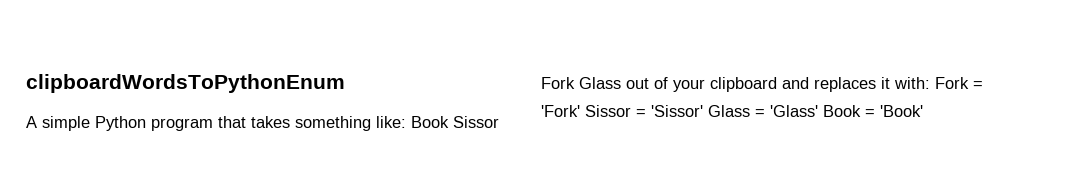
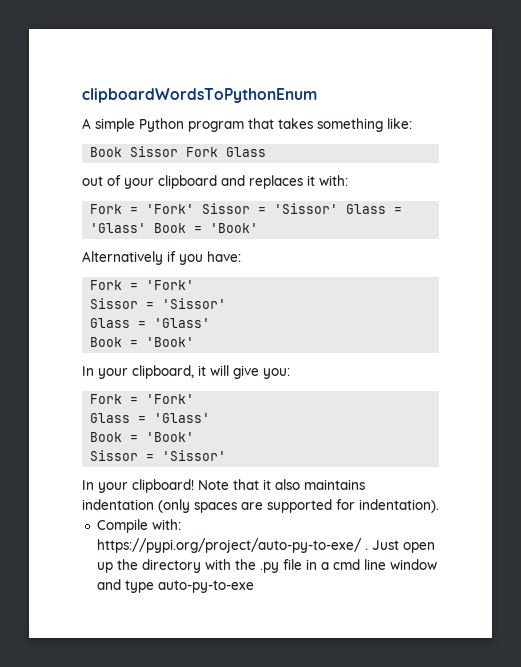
(406, 122) none -> (412, 123) //
(621, 83) none -> (267, 152) //
(930, 83) none -> (348, 180) //
(923, 111) none -> [82,251,241,265] [90,280,195,290] [90,298,227,309] [90,318,211,328] [90,337,195,347] [82,365,290,379] [90,394,195,404] [90,413,211,423] [90,432,195,442] [90,450,227,461] [82,479,365,493] [82,499,439,513] [96,519,181,533] [96,538,435,553] [96,559,437,573] [96,579,254,593] // Alternatively if you have: // Fork = 'Fork' // Sissor = 'Sissor' // Glass = 'Glass' // Book = 'Book' // In your clipboard, it will give you: // Fork = 'Fork' // Glass = 'Glass' // Book = 'Book' // Sissor = 'Sissor' // In your clipboard! Note that it also maintains indentation (only spaces are supported for indentation). // Compile with: https://pypi.org/project/auto-py-to-exe/ . Just open up the directory with the .py file in a cmd line window and type auto-py-to-exe

